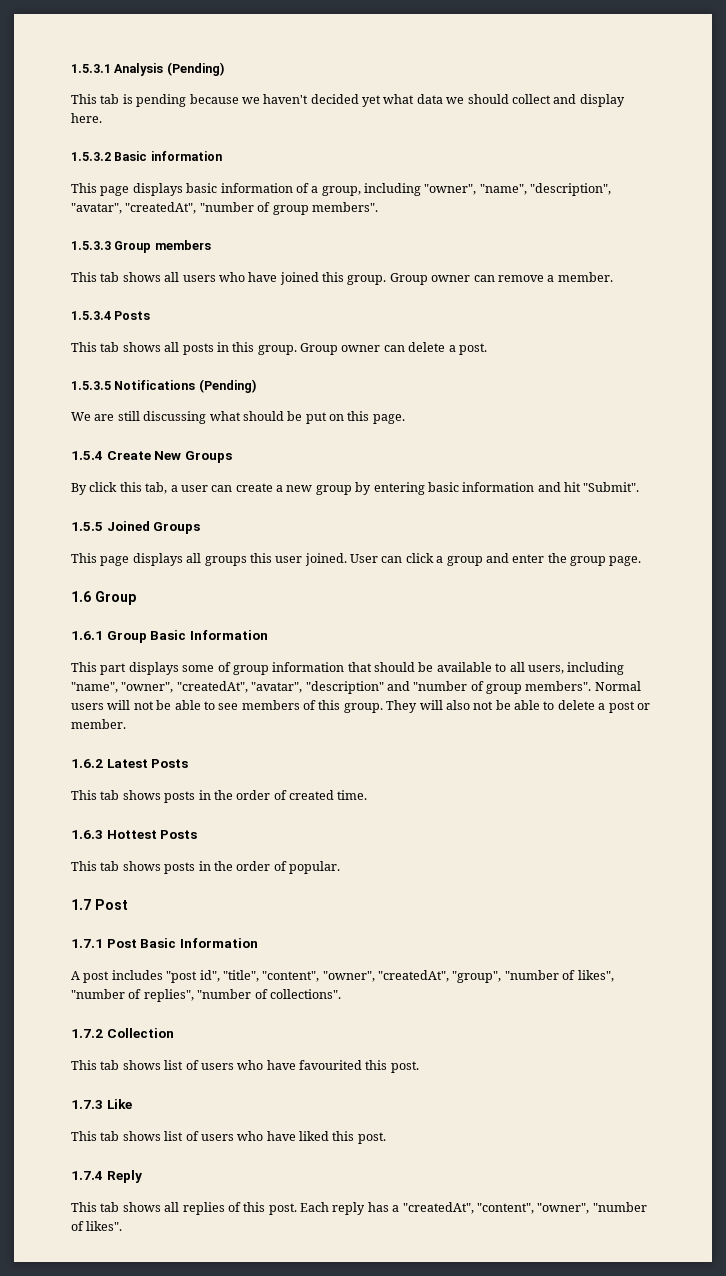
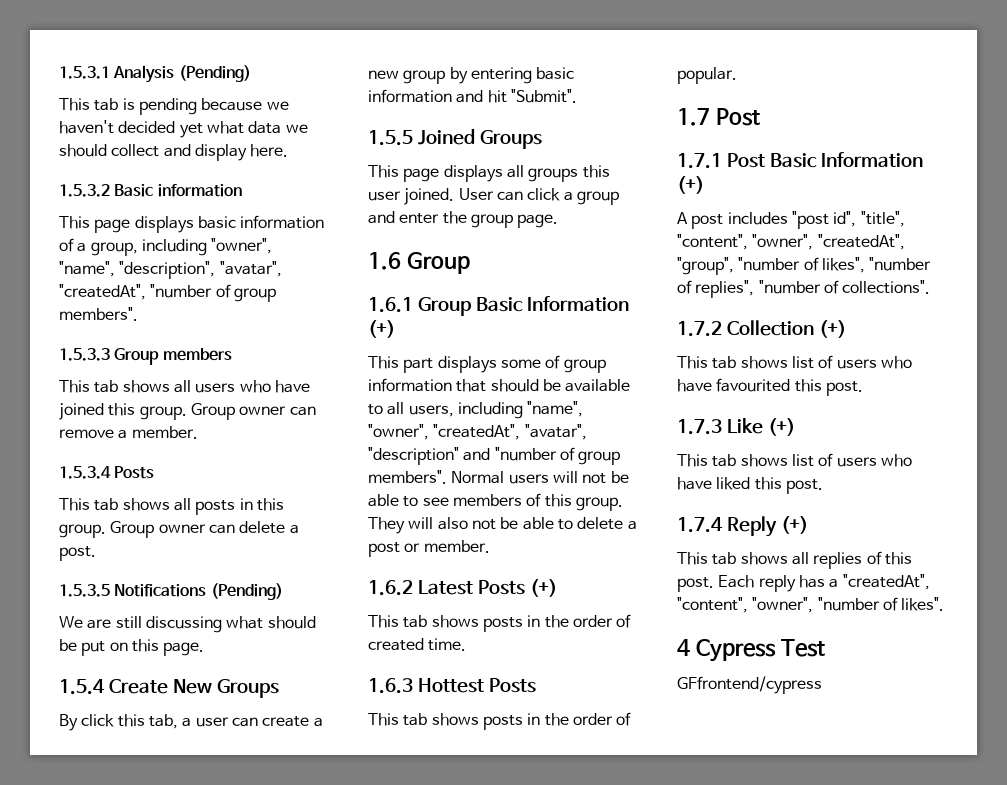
(268, 635) none -> [368,320,395,338] (+)
(189, 763) none -> [529,579,557,597] (+)
(258, 943) none -> [677,176,704,194] (+)
(174, 1033) none -> [818,320,846,338] (+)
(132, 1104) none -> [767,418,795,436] (+)
(142, 1176) none -> [780,516,808,534] (+)
(123, 1226) none -> [677,639,825,662] [677,676,822,694] // 4 Cypress Test // GFfrontend/cypress

